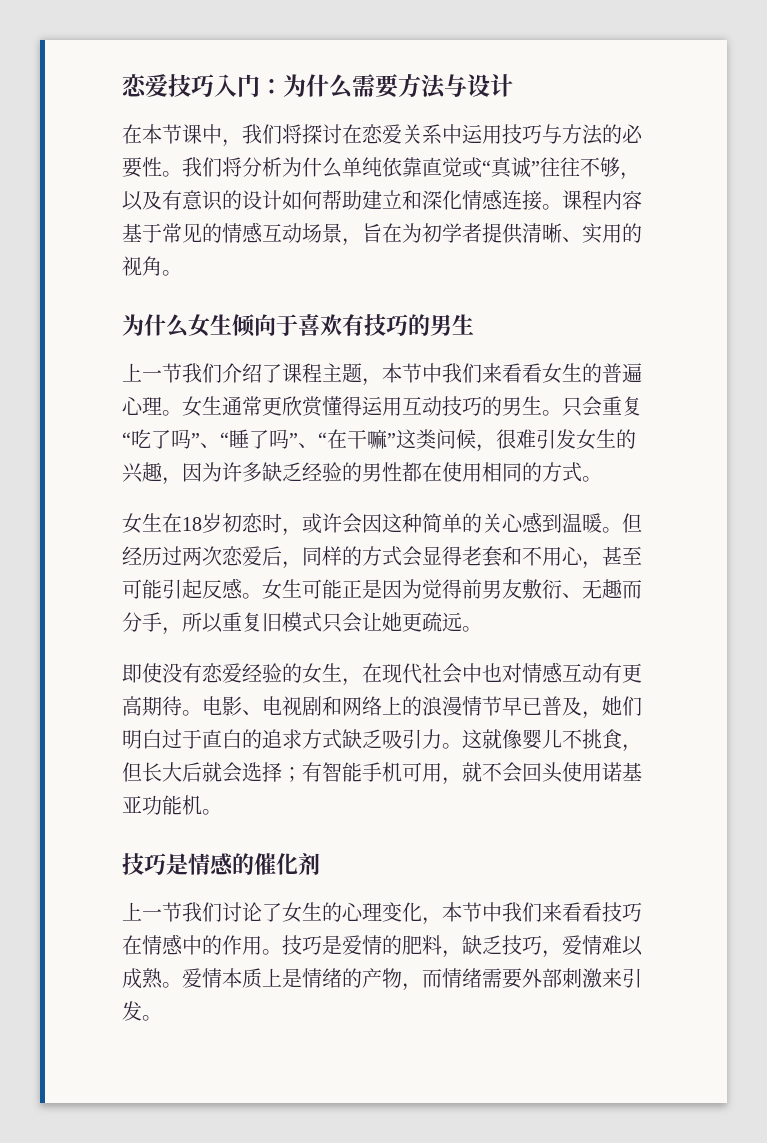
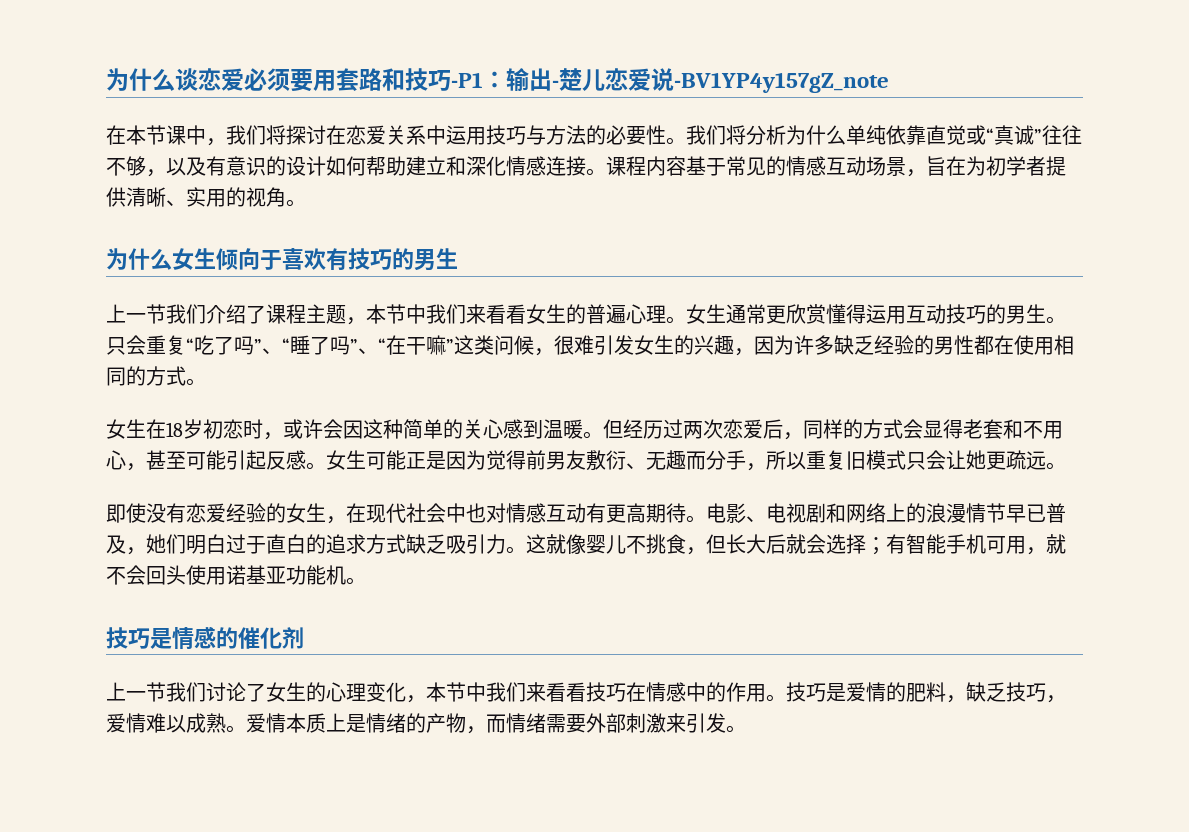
[122,74,513,99] 恋爱技巧入门：为什么需要方法与设计 -> [106,68,889,93] 为什么谈恋爱必须要用套路和技巧-P1：输出-楚儿恋爱说-BV1YP4y157gZ_note

